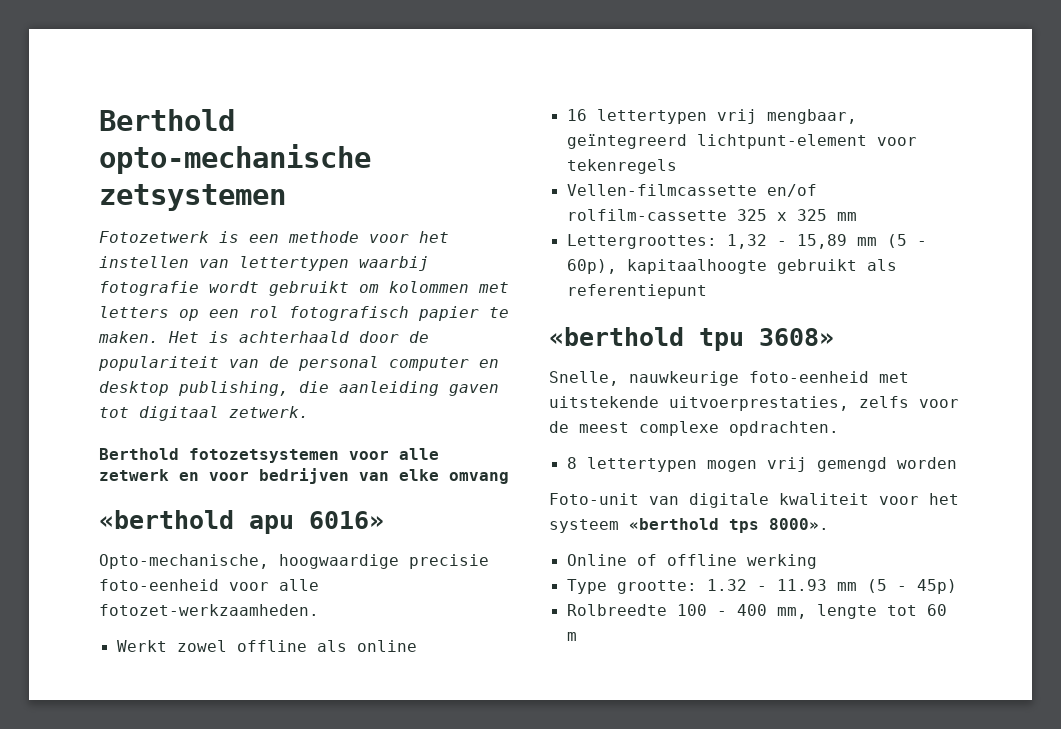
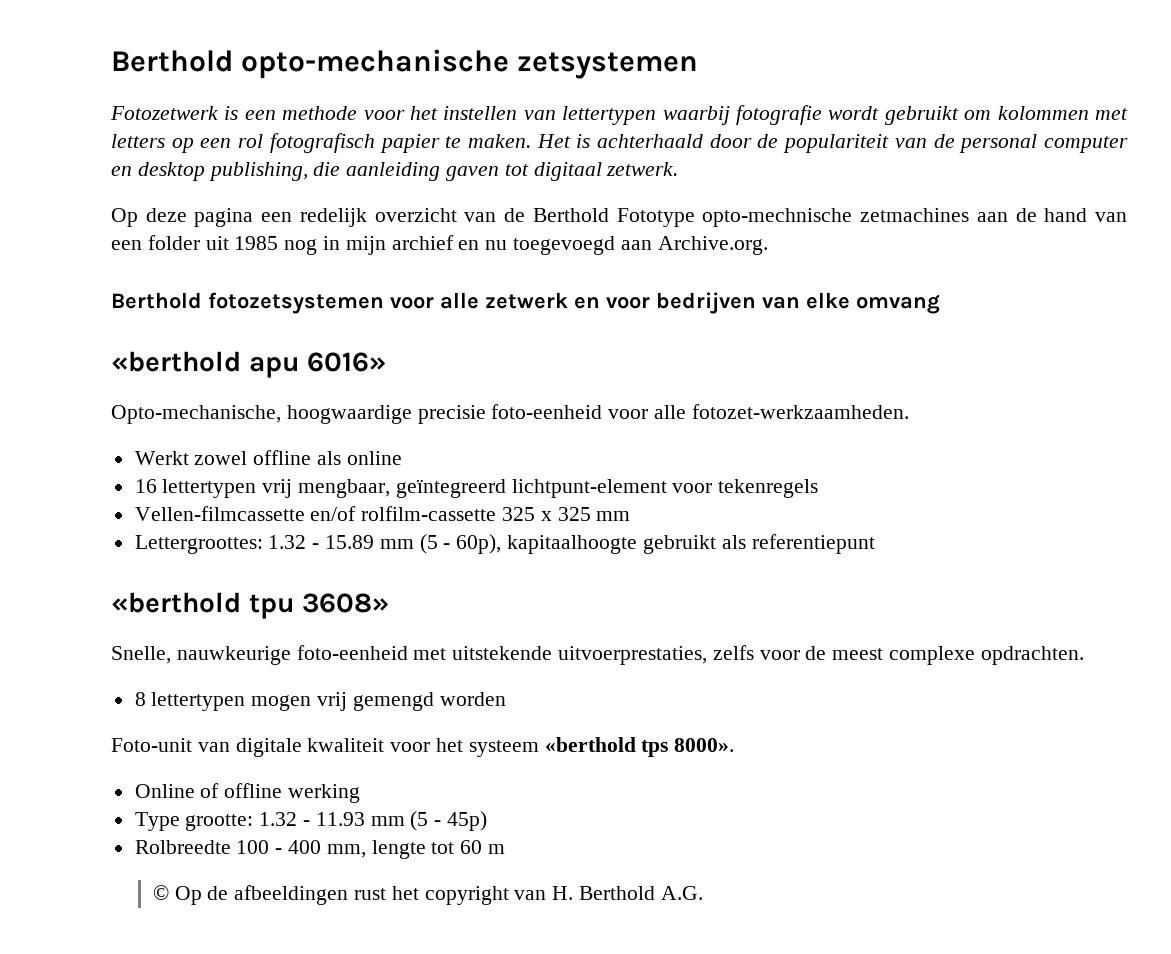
(309, 412) none -> [111,208,1127,227] [111,235,768,255] // Op deze pagina een redelijk overzicht van de Berthold Fototype opto-mechnische zetmachines aan de hand van een folder uit 1985 nog in mijn archief en nu toegevoegd aan Archive.org.
[726,234,847,249] 1,32 - 15,89 -> [268,535,375,549] 1.32 - 15.89
(577, 636) none -> [152,885,703,905] // © Op de afbeeldingen rust het copyright van H. Berthold A.G.

